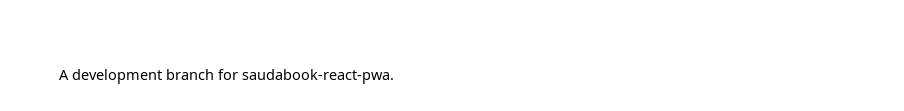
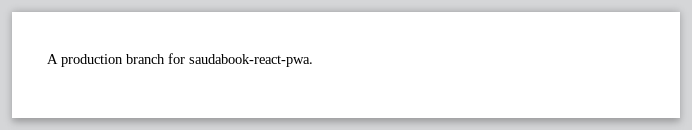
[72,69,162,84] development -> [61,54,123,67] production

